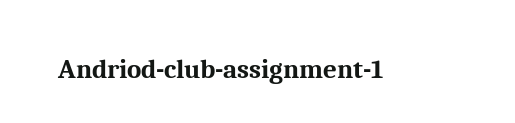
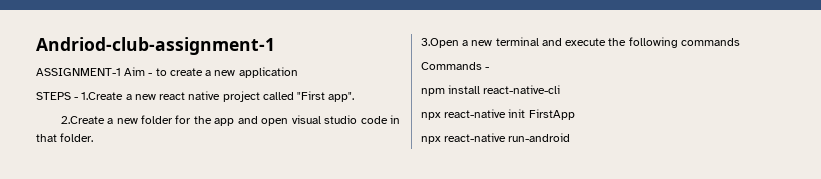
(383, 71) none -> [36,67,298,78] [36,91,355,102] [60,115,401,126] [36,133,94,142] [421,37,740,48] [421,62,490,70] [421,85,561,96] [421,109,575,120] [421,133,571,144] // ASSIGNMENT-1 Aim - to create a new application // STEPS - 1.Create a new react native project called "First app". // 2.Create a new folder for the app and open visual studio code in that folder. // 3.Open a new terminal and execute the following commands // Commands - // npm install react-native-cli // npx react-native init FirstApp // npx react-native run-android

